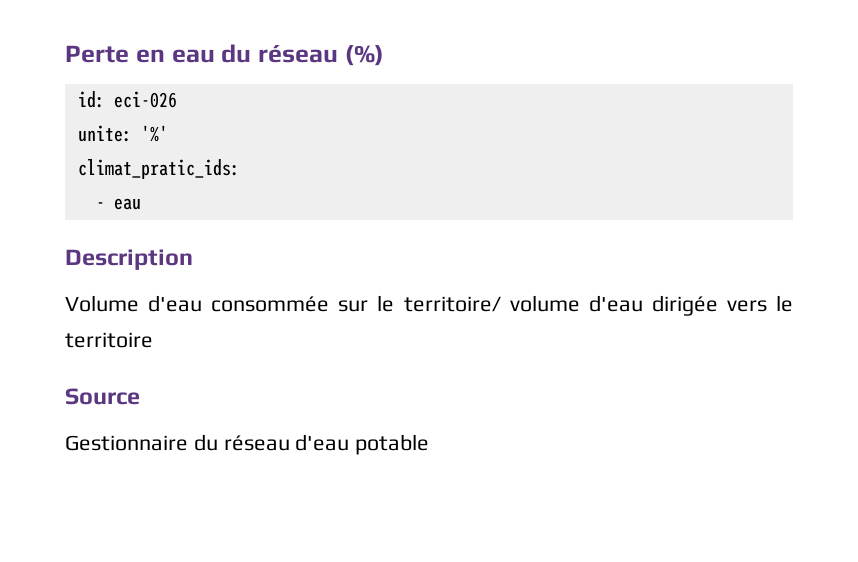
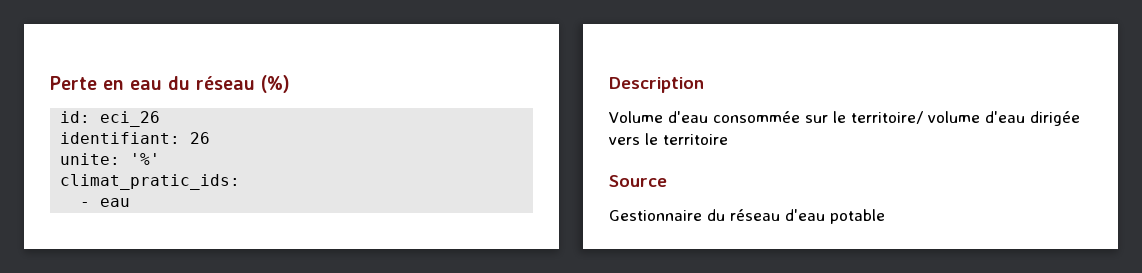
[113,91,177,108] eci-026 -> [100,111,161,127] [60,132,211,144] eci_26 // identifiant: 26

